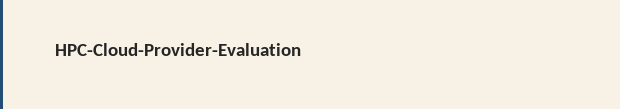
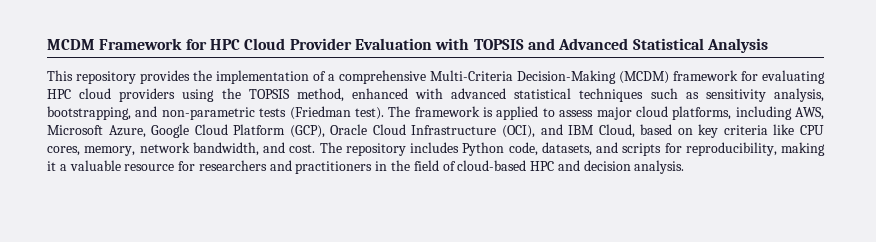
[55,43,301,56] HPC-Cloud-Provider-Evaluation -> [47,38,768,53] [47,70,825,84] [47,88,824,102] [47,106,824,120] [47,124,824,138] [47,142,825,156] [47,160,685,174] MCDM Framework for HPC Cloud Provider Evaluation with TOPSIS and Advanced Statistical Analysis // This repository provides the implementation of a comprehensive Multi-Criteria Decision-Making (MCDM) framework for evaluating HPC cloud providers using the TOPSIS method, enhanced with advanced statistical techniques such as sensitivity analysis, bootstrapping, and non-parametric tests (Friedman test). The framework is applied to assess major cloud platforms, including AWS, Microsoft Azure, Google Cloud Platform (GCP), Oracle Cloud Infrastructure (OCI), and IBM Cloud, based on key criteria like CPU cores, memory, network bandwidth, and cost. The repository includes Python code, datasets, and scripts for reproducibility, making it a valuable resource for researchers and practitioners in the field of cloud-based HPC and decision analysis.

